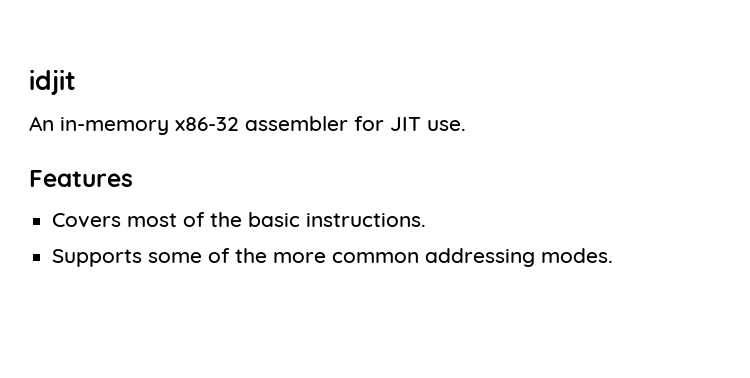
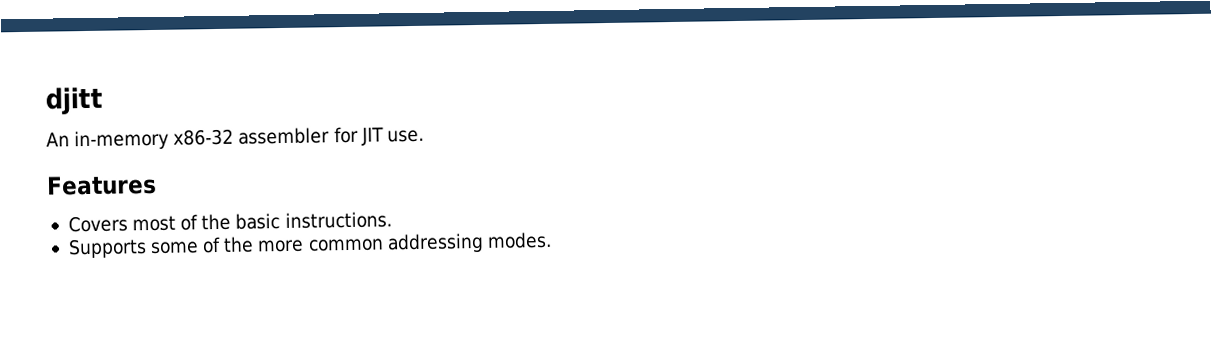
[29,69,76,95] idjit -> [45,86,103,115] djitt

